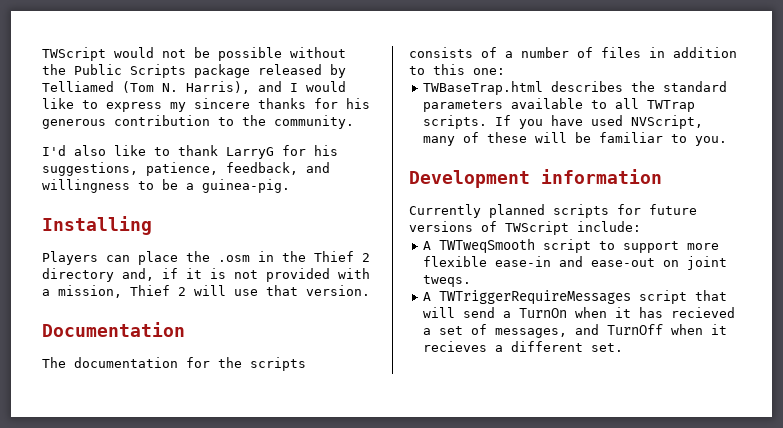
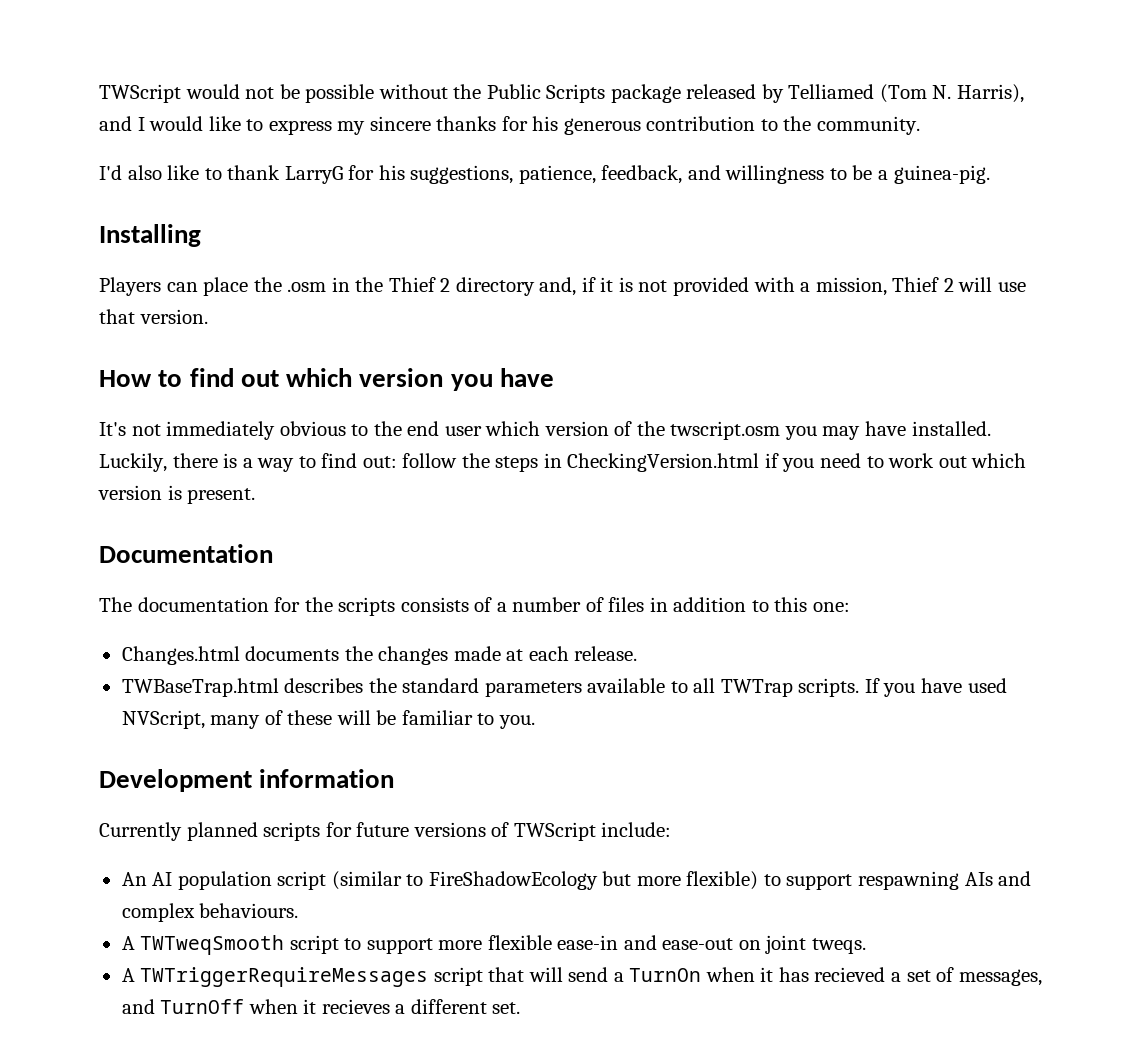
(370, 290) none -> [99,368,555,391] [99,421,991,440] [99,453,1027,472] [98,485,256,504] // How to find out which version you have // It's not immediately obvious to the end user which version of the twscript.osm you may have installed. Luckily, there is a way to find out: follow the steps in CheckingVersion.html if you need to work out which version is present.
(505, 71) none -> [121,646,638,665] // Changes.html documents the changes made at each release.
(641, 226) none -> [121,871,1032,890] [121,903,299,922] // An AI population script (similar to FireShadowEcology but more flexible) to support respawning AIs and complex behaviours.

